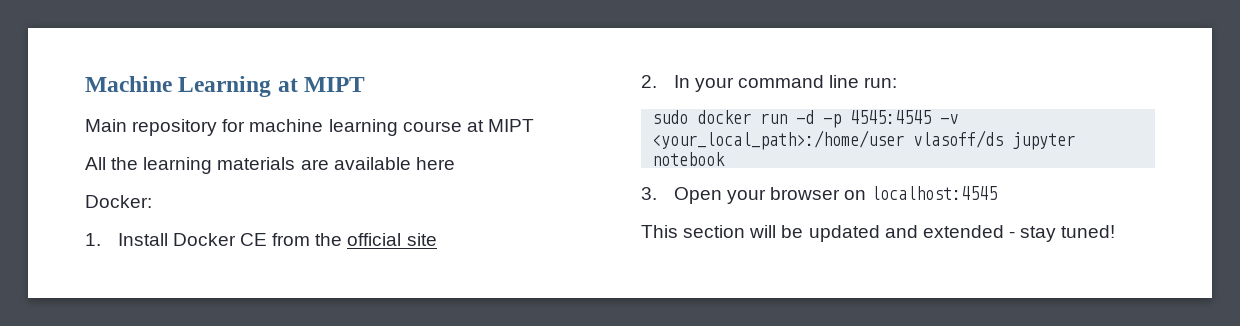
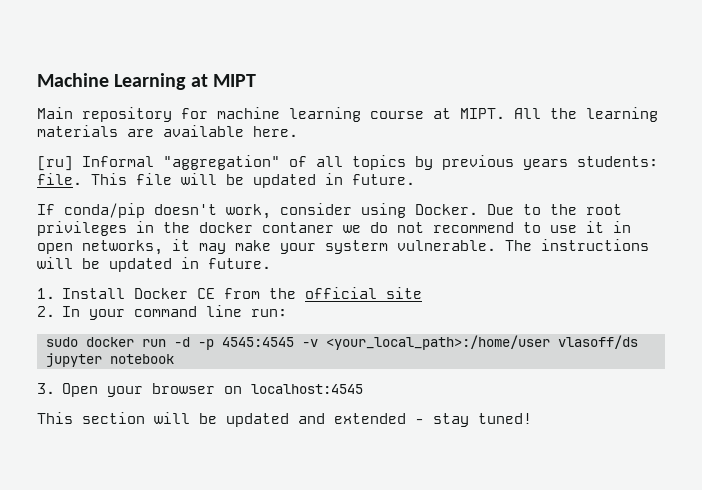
[487,119,534,132] MIPT // -> [460,108,505,119] MIPT.
[415,157,455,170] [85,195,152,208] here // Docker: -> [253,126,298,137] [37,155,658,171] [37,173,415,188] [37,203,622,219] [37,221,631,236] [37,239,649,255] [37,257,271,272] here. // [ru] Informal "aggregation" of all topics by previous years students: file. This file will be updated in future. // If conda/pip doesn't work, consider using Docker. Due to the root privileges in the docker contaner we do not recommend to use it in open networks, it may make your systerm vulnerable. The instructions will be updated in future.

